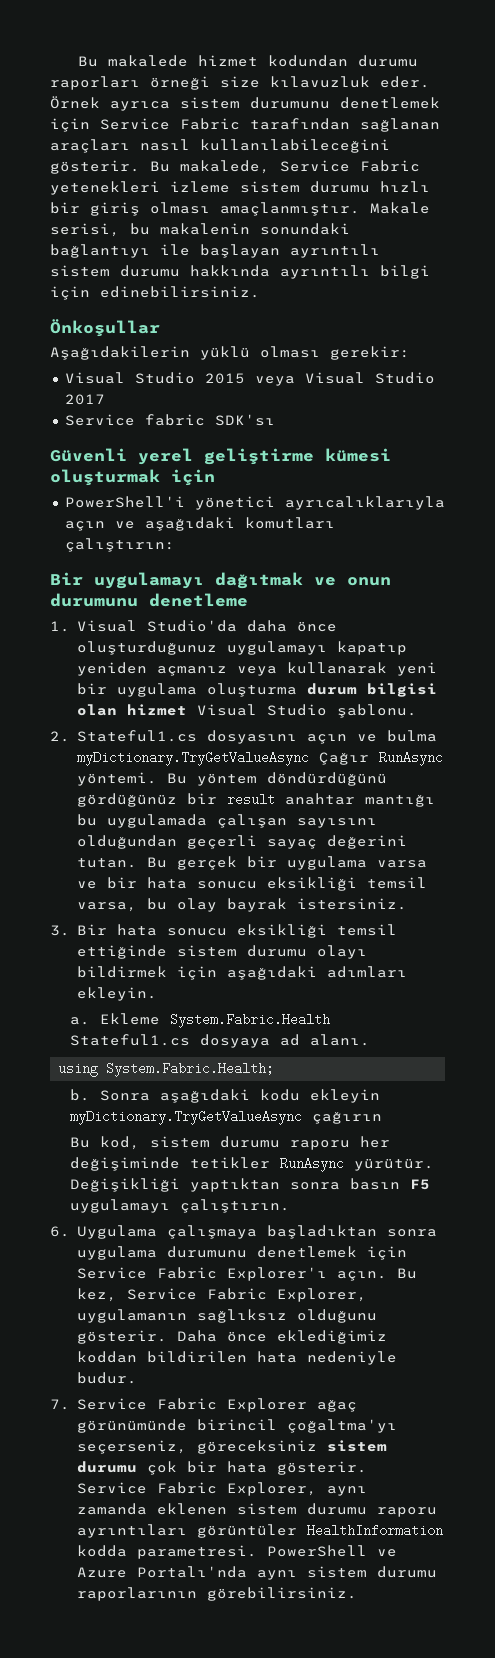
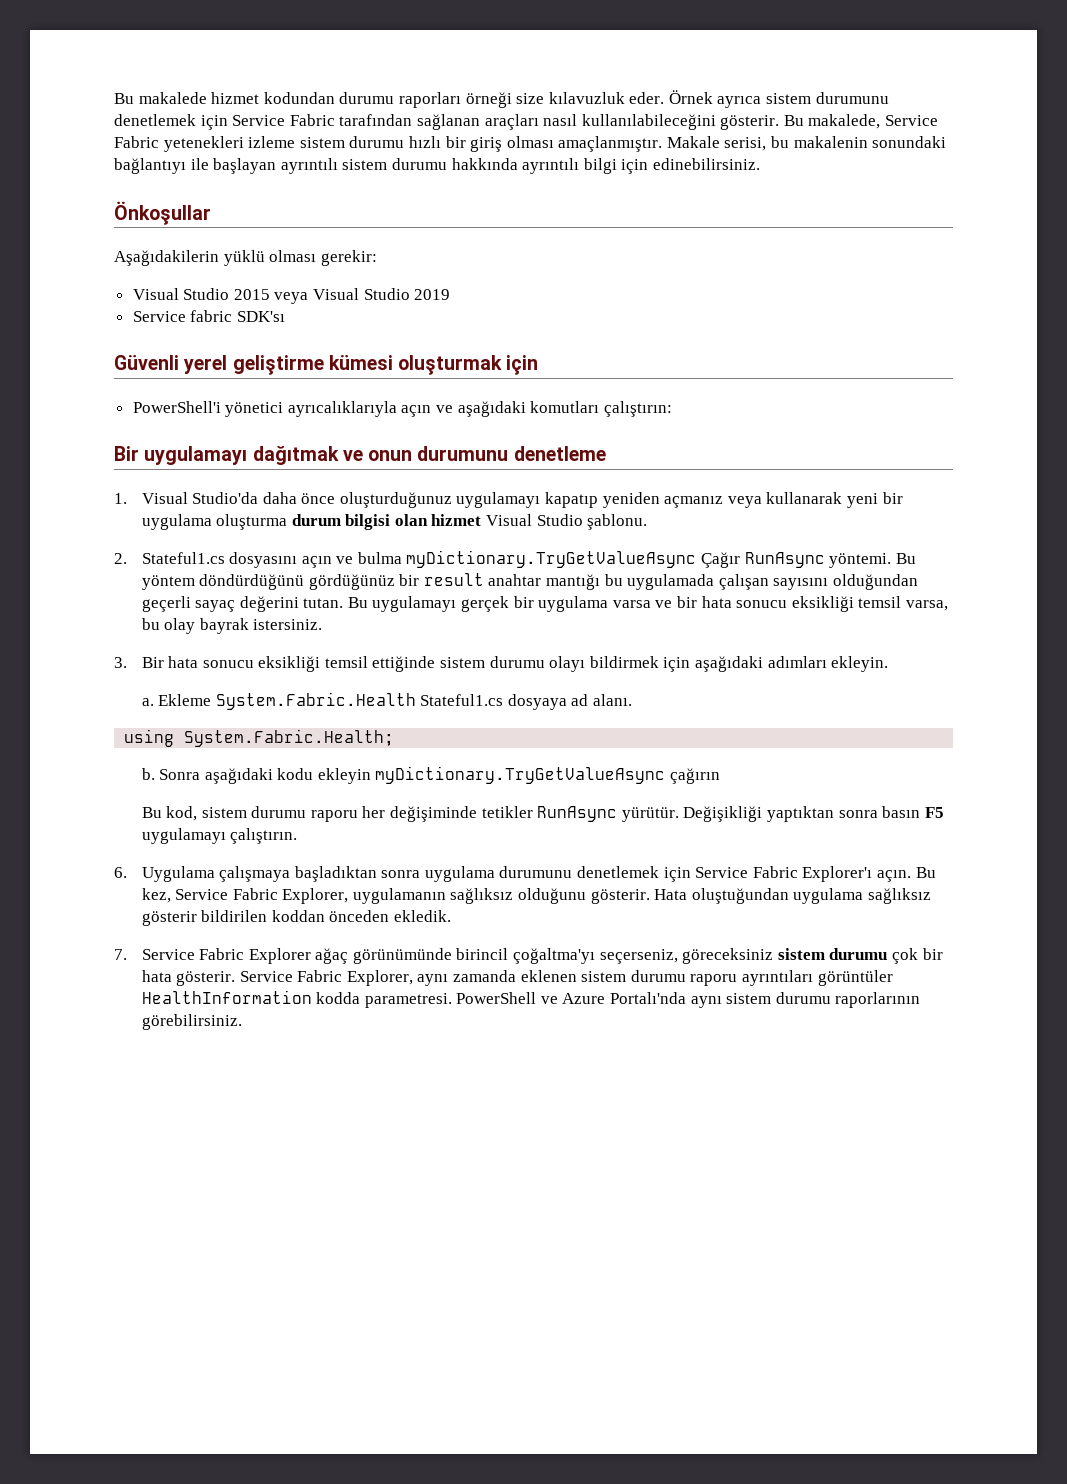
[64,394,105,405] 2017 -> [414,289,451,300] 2019
(167, 862) none -> [372,596,457,612] uygulamayı
[176,1330,387,1344] [76,1351,397,1365] [76,1372,137,1384] Daha önce eklediğimiz koddan bildirilen hata nedeniyle budur. -> [654,888,932,904] [141,910,451,926] Hata oluştuğundan uygulama sağlıksız gösterir bildirilen koddan önceden ekledik.

